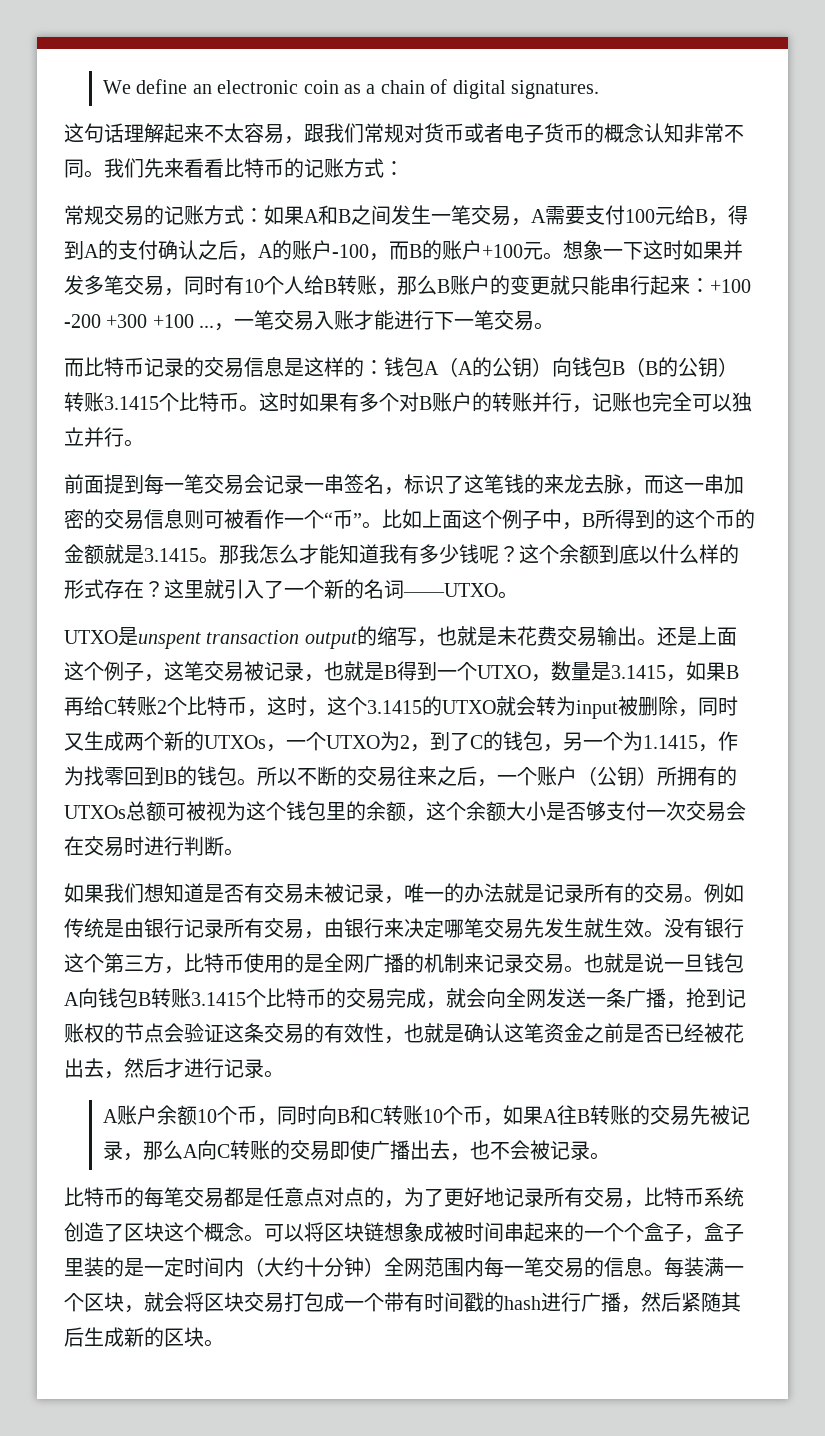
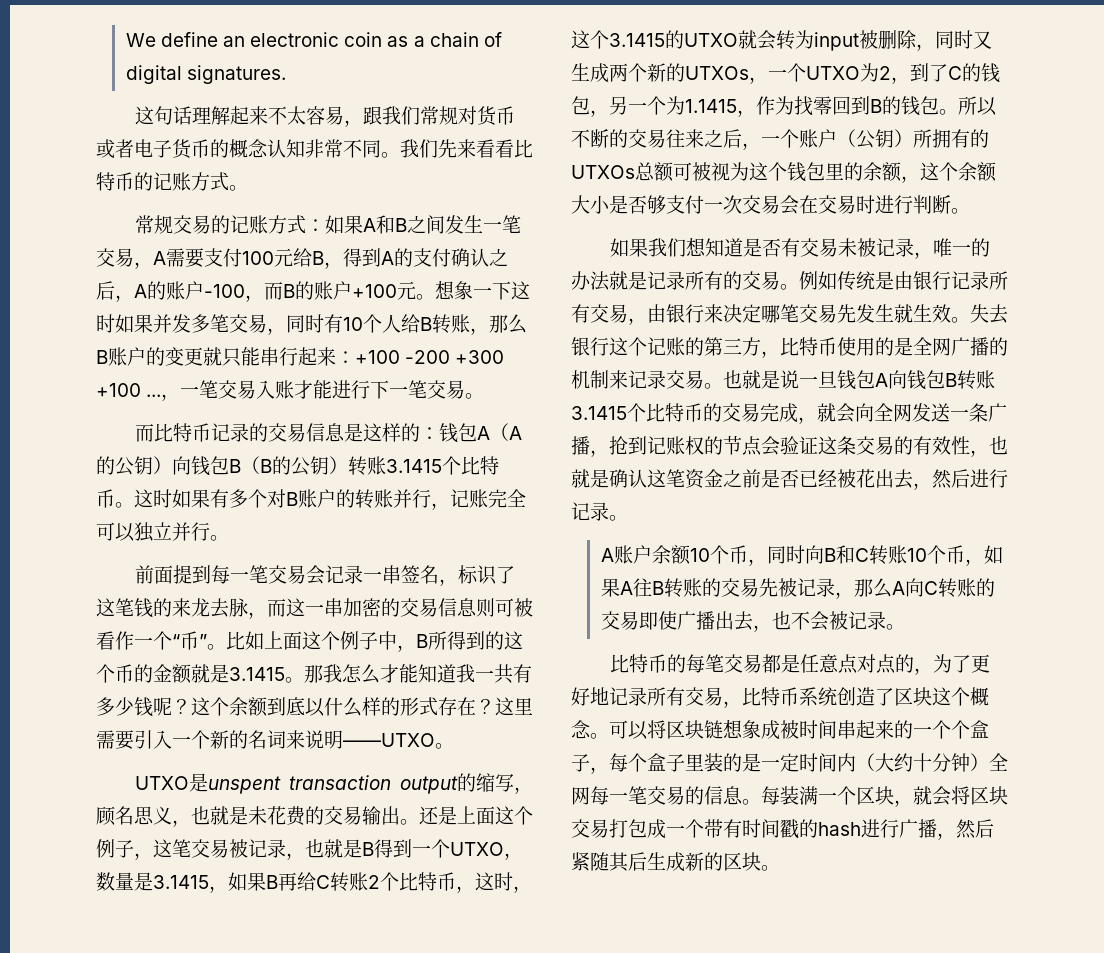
[384,161,404,176] ： -> [229,185,248,191] 。
[632,392,652,412] 也 -> (488, 498) none
(399, 554) none -> [475,664,513,684] 一共
[204,579,284,599] 就引入了 -> [96,730,172,750] 需要引入
(404, 589) none -> [286,730,343,749] 来说明
(437, 643) none -> [96,806,191,827] 顾名思义，
(557, 636) none -> [305,806,324,825] 的
[664,918,704,938] 没有 -> [970,304,1008,324] 失去
(104, 963) none -> [647,337,704,356] 记账的
[164,1058,184,1078] 才 -> (970, 478) none
(704, 1239) none -> [609,753,647,772] 每个
[424,1257,484,1277] 范围内 -> (590, 796) none

